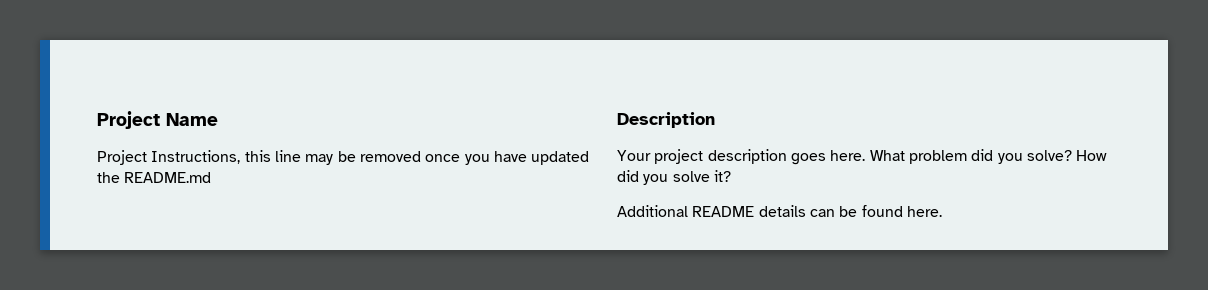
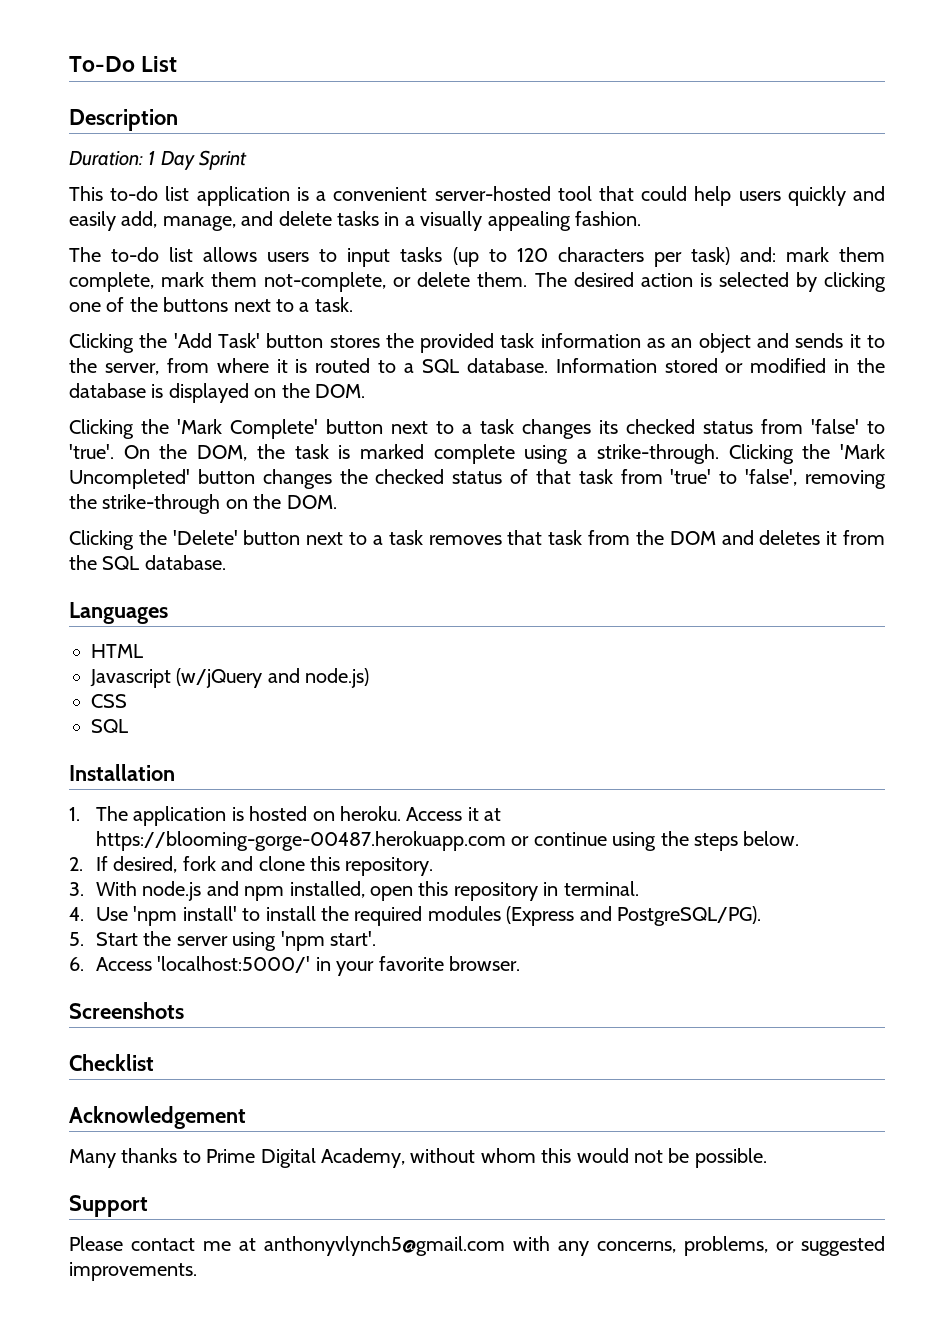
[97,111,218,129] [97,150,590,165] [97,172,212,183] [617,112,715,128] [617,149,1108,165] [617,170,731,185] [617,205,942,217] Project Name // Project Instructions, this line may be removed once you have updated the README.md // Description // Your project description goes here. What problem did you solve? How did you solve it? // Additional README details can be found here. -> [69,56,178,72] [69,109,178,131] [69,150,248,170] [69,186,885,206] [69,211,641,231] [69,247,885,267] [69,272,887,292] [69,297,353,312] [69,333,885,353] [69,358,885,375] [69,383,365,403] [69,419,885,439] [69,444,885,464] [69,469,887,489] [69,494,337,514] [69,530,886,550] [69,555,226,570] [69,602,168,624] [91,644,143,658] [90,668,370,688] [91,694,127,708] [91,719,128,733] [69,764,175,781] [69,806,502,826] [96,831,800,851] [69,856,434,876] [69,881,639,901] [69,906,762,926] [69,931,377,951] [69,956,521,976] [69,1002,184,1019] [69,1054,154,1071] [69,1106,246,1129] [69,1148,767,1168] [69,1195,148,1217] [69,1236,885,1256] [69,1262,197,1281] To-Do List // Description // Duration: 1 Day Sprint // This to-do list application is a convenient server-hosted tool that could help users quickly and easily add, manage, and delete tasks in a visually appealing fashion. // The to-do list allows users to input tasks (up to 120 characters per task) and: mark them complete, mark them not-complete, or delete them. The desired action is selected by clicking one of the buttons next to a task. // Clicking the 'Add Task' button stores the provided task information as an object and sends it to the server, from where it is routed to a SQL database. Information stored or modified in the database is displayed on the DOM. // Clicking the 'Mark Complete' button next to a task changes its checked status from 'false' to 'true'. On the DOM, the task is marked complete using a strike-through. Clicking the 'Mark Uncompleted' button changes the checked status of that task from 'true' to 'false', removing the strike-through on the DOM. // Clicking the 'Delete' button next to a task removes that task from the DOM and deletes it from the SQL database. // Languages // HTML // Javascript (w/jQuery and node.js) // CSS // SQL // Installation // 1. The application is hosted on heroku. Access it at https://blooming-gorge-00487.herokuapp.com or continue using the steps below. // 2. If desired, fork and clone this repository. // 3. With node.js and npm installed, open this repository in terminal. // 4. Use 'npm install' to install the required modules (Express and PostgreSQL/PG). // 5. Start the server using 'npm start'. // 6. Access 'localhost:5000/' in your favorite browser. // Screenshots // Checklist // Acknowledgement // Many thanks to Prime Digital Academy, without whom this would not be possible. // Support // Please contact me at anthonyvlynch5@gmail.com with any concerns, problems, or suggested improvements.

